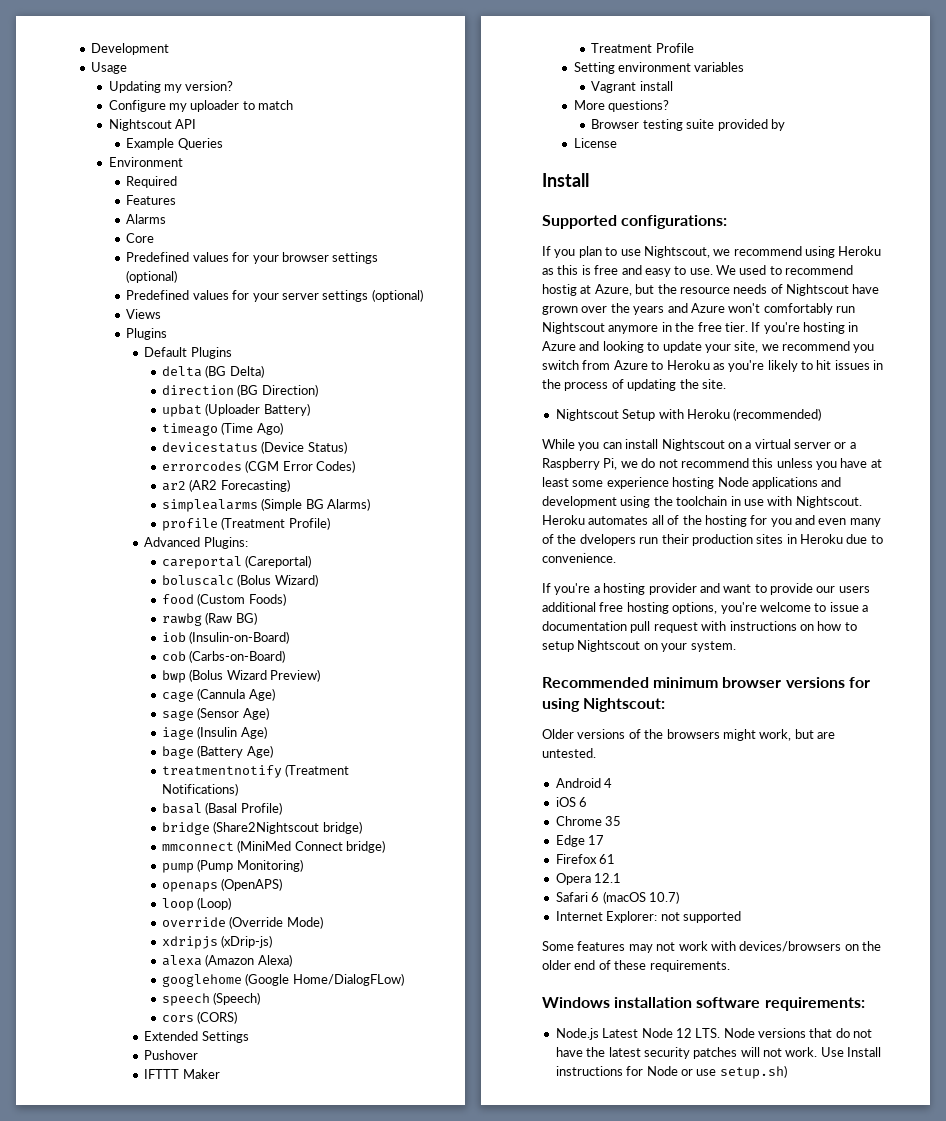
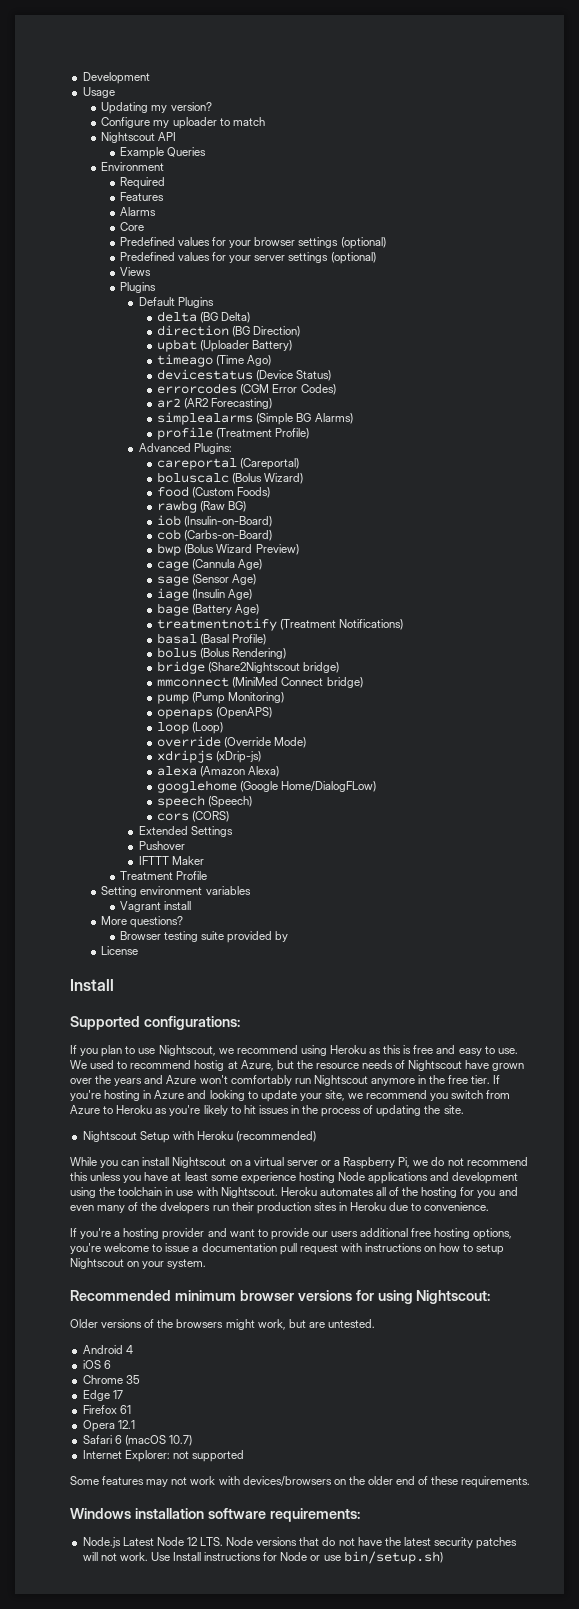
(282, 808) none -> [157,647,287,659] // bolus (Bolus Rendering)
[719,1065,787,1079] setup.sh) -> [343,1551,443,1564] bin/setup.sh)

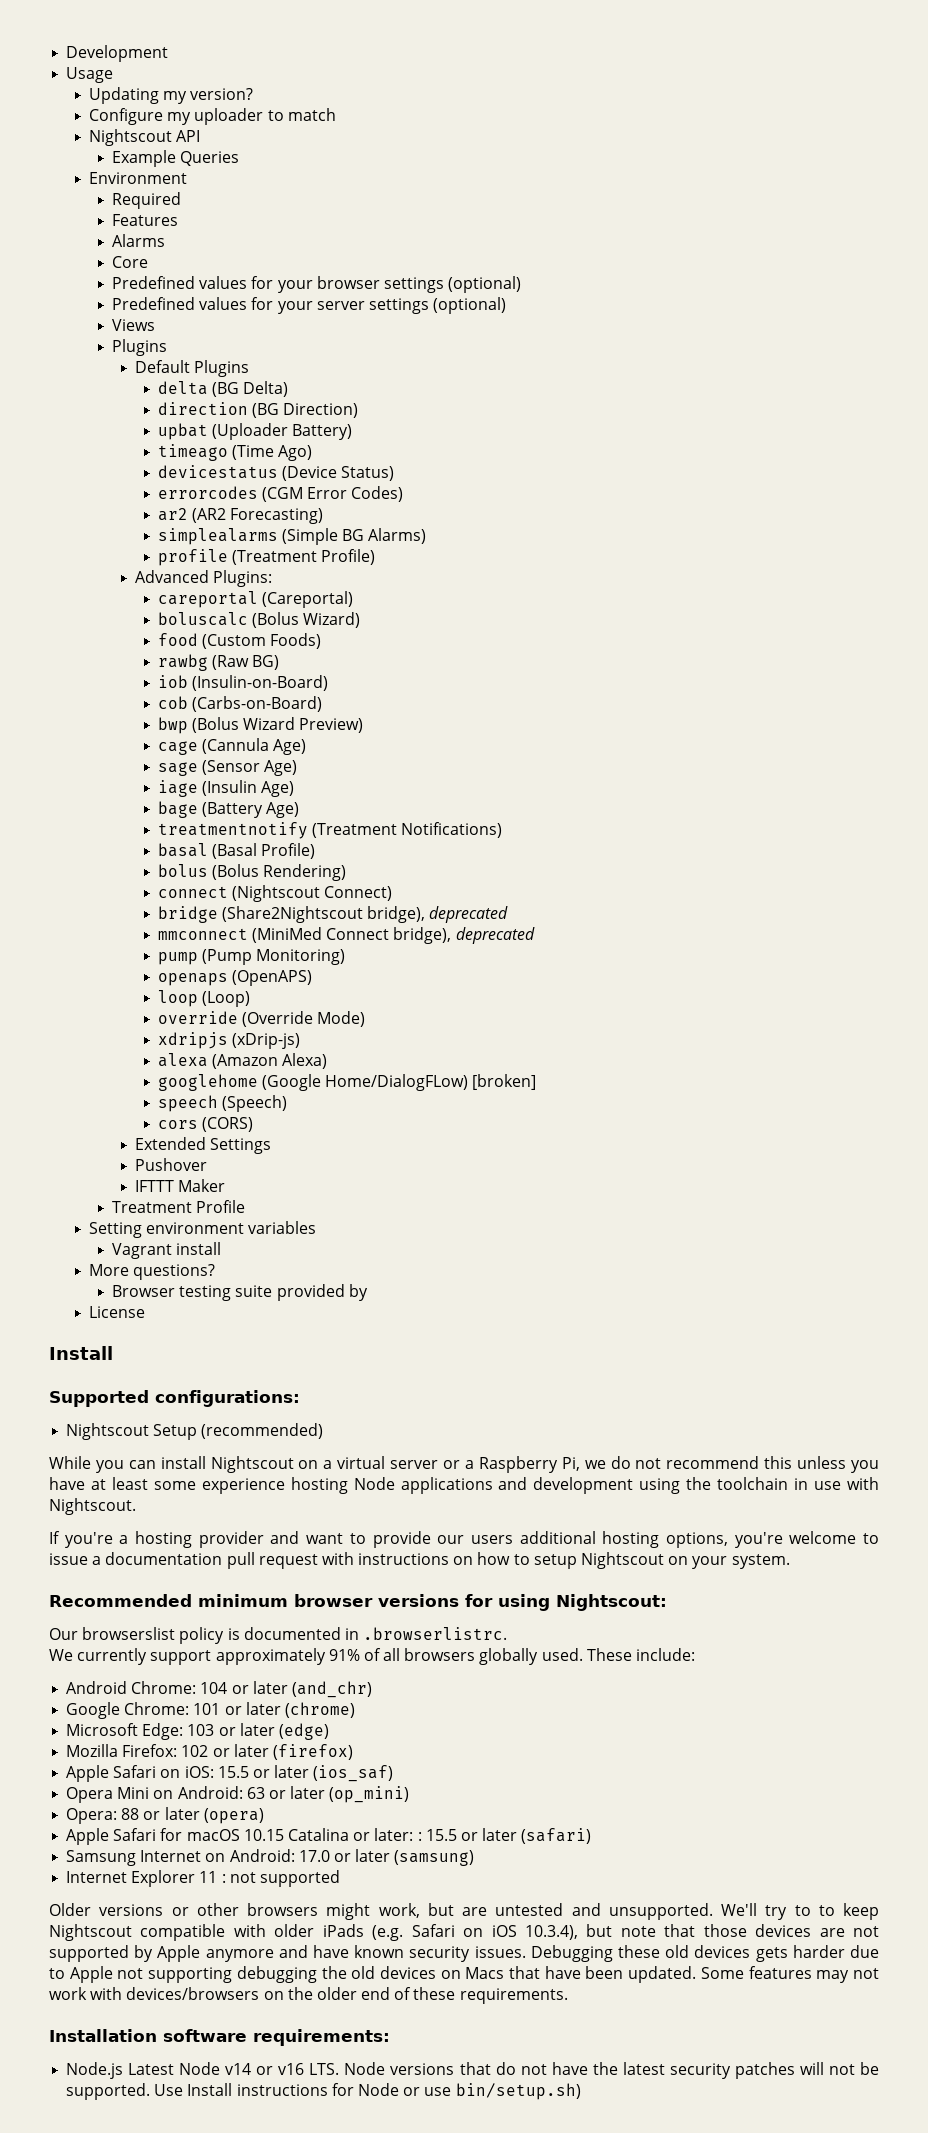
(287, 653) none -> [157,885,393,902] // connect (Nightscout Connect)
[303,662,340,673] bridge) -> [367,906,509,923] bridge), deprecated
[326,677,363,688] bridge) -> [393,927,535,944] bridge), deprecated
(377, 786) none -> [472,1074,537,1090] [broken]
[70,1045,518,1057] [70,1060,525,1071] [70,1075,501,1086] [70,1090,511,1102] [70,1105,464,1117] // If you plan to use Nightscout, we recommend using Heroku as this is free and easy to use. We used to recommend hostig at Azure, but the resource needs of Nightscout have grown over the years and Azure won't comfortably run Nightscout anymore in the free tier. If you're hosting in Azure and looking to update your site, we recommend you switch from Azure to Heroku as you're likely to hit issues in the process of updating the site. -> (300, 1398) none
[172,1131,233,1140] with Heroku -> (198, 1432) none
[280,1187,518,1198] [70,1202,490,1214] Heroku automates all of the hosting for you and even many of the dvelopers run their production sites in Heroku due to convenience. -> (136, 1506) none
[411,1228,432,1237] free -> (596, 1537) none
(491, 1297) none -> [49,1627,508,1644] [49,1648,696,1665] [66,1681,372,1698] [66,1702,355,1719] [66,1723,329,1740] [66,1744,353,1760] [66,1765,394,1782] [66,1786,410,1803] [66,1807,264,1824] [66,1828,592,1845] [66,1849,475,1866] [66,1870,340,1887] // Our browserslist policy is documented in .browserlistrc. // We currently support approximately 91% of all browsers globally used. These include: // Android Chrome: 104 or later (and_chr) // Google Chrome: 101 or later (chrome) // Microsoft Edge: 103 or later (edge) // Mozilla Firefox: 102 or later (firefox) // Apple Safari on iOS: 15.5 or later (ios_saf) // Opera Mini on Android: 63 or later (op_mini) // Opera: 88 or later (opera) // Apple Safari for macOS 10.15 Catalina or later: : 15.5 or later (safari) // Samsung Internet on Android: 17.0 or later (samsung) // Internet Explorer 11 : not supported
[144,1319,174,1328] of the -> [171,1903,239,1916] or other
[327,1319,375,1328] [82,1345,133,1354] [82,1360,111,1369] [82,1375,140,1384] [82,1390,123,1401] [82,1405,131,1414] [82,1420,135,1432] [82,1435,192,1446] [82,1450,244,1462] untested. // Android 4 // iOS 6 // Chrome 35 // Edge 17 // Firefox 61 // Opera 12.1 // Safari 6 (macOS 10.7) // Internet Explorer: not supported // -> [495,1903,879,1920] [49,1924,879,1941] [49,1945,880,1962] [49,1966,697,1983] untested and unsupported. We'll try to to keep Nightscout compatible with older iPads (e.g. Safari on iOS 10.3.4), but note that those devices are not supported by Apple anymore and have known security issues. Debugging these old devices gets harder due to Apple not supporting debugging the old devices on Macs that have been updated.
[70,1508,204,1519] Windows installation -> [49,2029,157,2042] Installation
[186,1537,197,1546] 12 -> [225,2063,305,2075] v14 or v16
[119,1552,148,1561] work. -> [859,2062,879,2075] [66,2083,151,2100] be supported.

